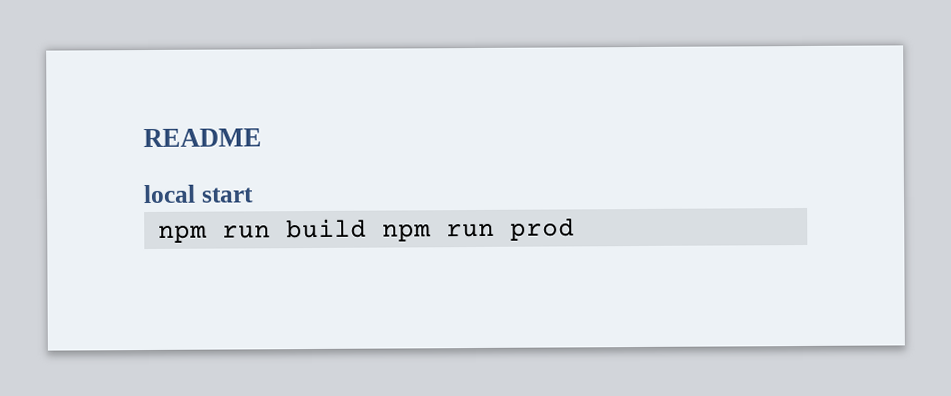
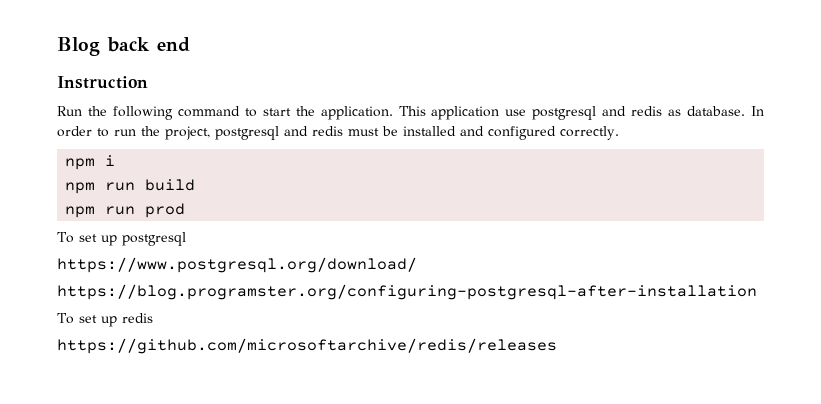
[143,128,262,148] [143,184,254,204] README // local start -> [57,37,190,56] [57,76,148,89] [57,106,764,120] [57,126,619,140] [65,155,116,170] Blog back end // Instruction // Run the following command to start the application. This application use postgresql and redis as database. In order to run the project, postgresql and redis must be installed and configured correctly. // npm i
(367, 228) none -> (196, 185) //
(575, 229) none -> [57,232,186,246] [57,257,417,273] [57,284,757,300] [57,313,153,327] [57,338,557,354] // To set up postgresql // https://www.postgresql.org/download/ // https://blog.programster.org/configuring-postgresql-after-installation // To set up redis // https://github.com/microsoftarchive/redis/releases

